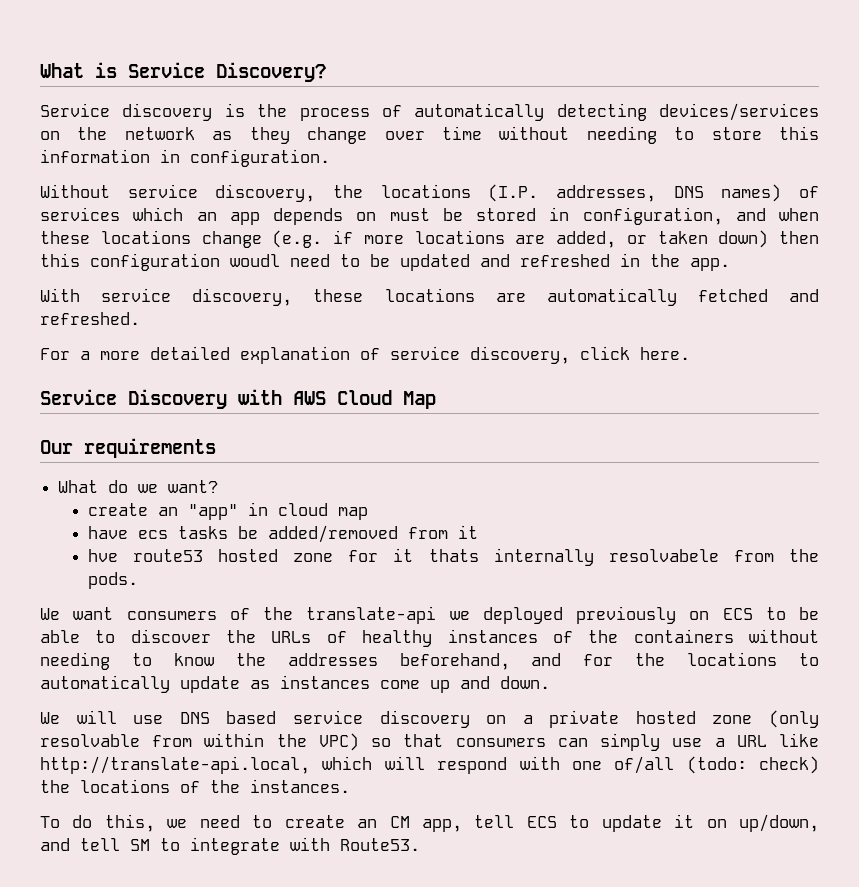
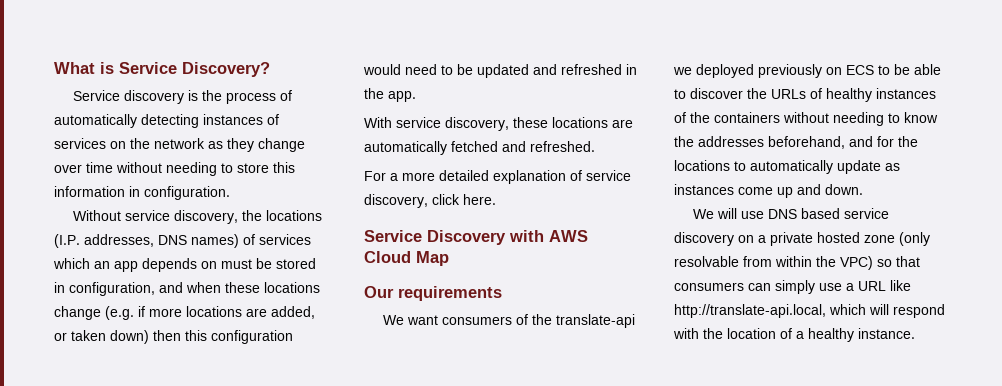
[659,103,819,121] devices/services -> [203,114,279,125] [54,138,106,149] instances of services
[230,254,280,267] woudl -> [363,64,401,75] would
[58,480,219,493] [87,502,368,520] [87,525,478,543] [87,548,819,566] [87,572,138,589] // What do we want? // create an "app" in cloud map // have ecs tasks be added/removed from it // hve route53 hosted zone for it thats internally resolvabele from the pods. -> (502, 293) none
[571,756,819,774] [40,779,350,793] [40,814,819,832] [40,837,420,855] one of/all (todo: check) the locations of the instances. // To do this, we need to create an CM app, tell ECS to update it on up/down, and tell SM to integrate with Route53. -> [703,328,915,342] the location of a healthy instance.

